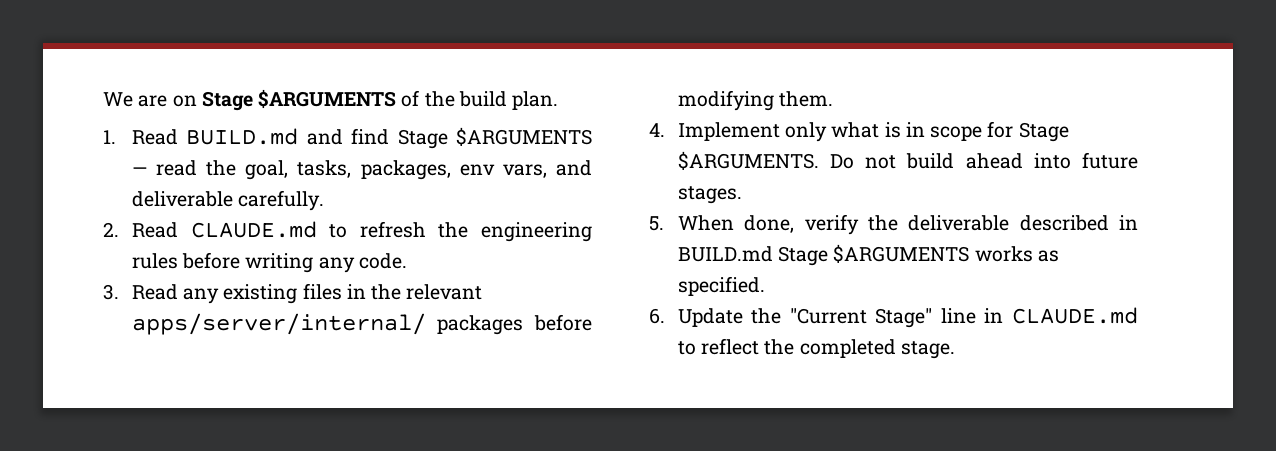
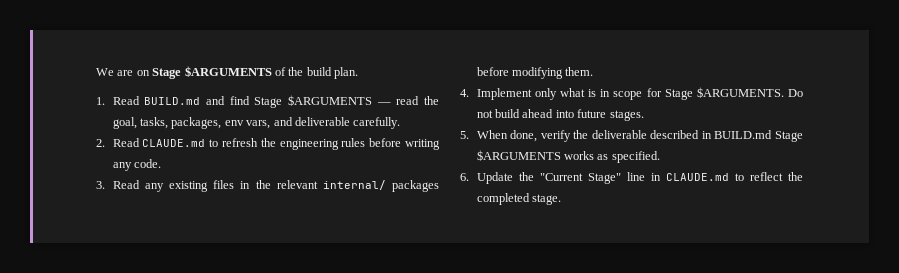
[131,313,426,335] apps/server/internal/ -> [322,180,386,190] internal/

